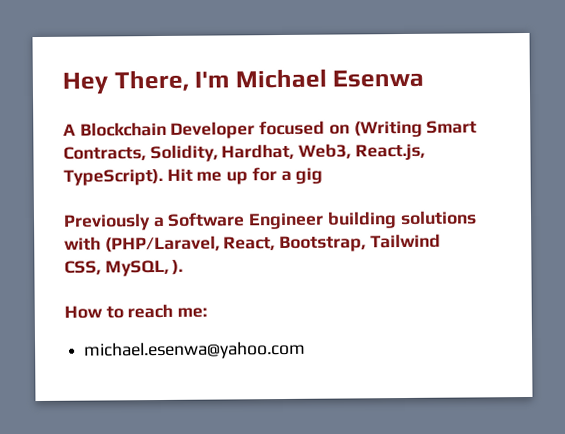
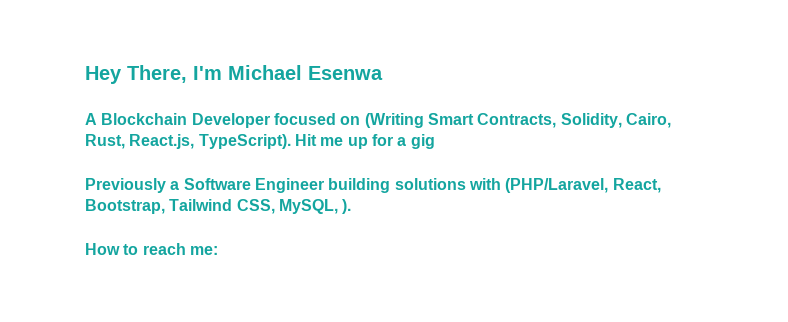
[221,143,352,160] Hardhat, Web3, -> [625,113,671,128] [85,134,125,149] Cairo, Rust,
[84,340,307,360] // michael.esenwa@yahoo.com -> (218, 250) none

